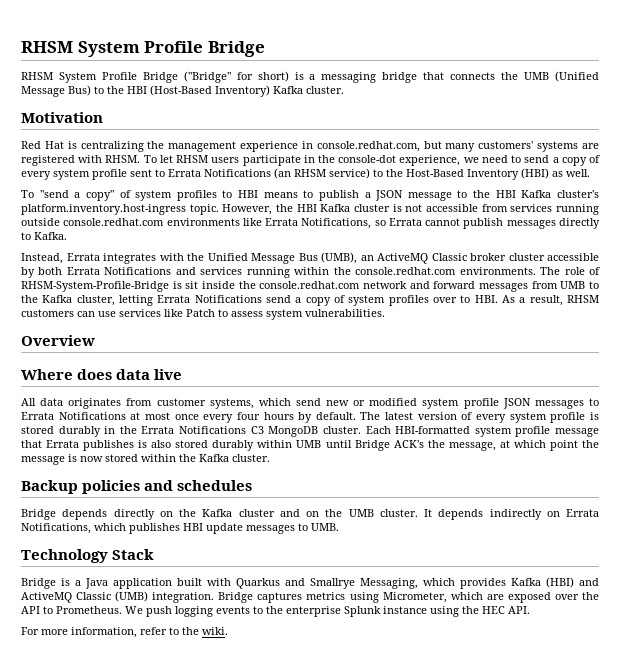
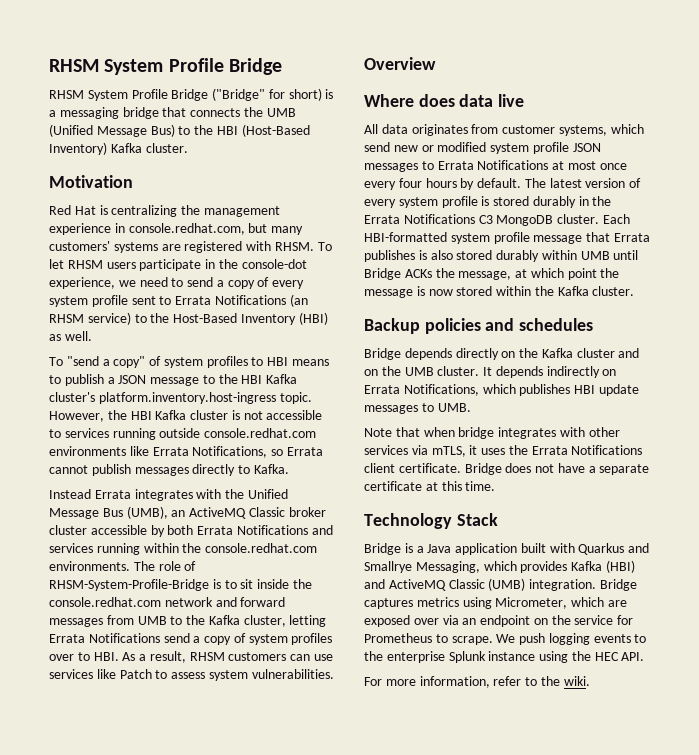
[481,204,508,212] from -> [49,429,61,438] to
[21,253,63,264] Instead, -> [49,489,91,499] Instead
(182, 285) none -> [224,580,237,589] to
[393,440,424,448] ACK's -> [404,269,432,278] ACKs
(339, 527) none -> [364,427,620,439] [364,445,643,457] [364,463,650,475] [364,481,496,491] // Note that when bridge integrates with other services via mTLS, it uses the Errata Notifications client certificate. Bridge does not have a separate certificate at this time.
[582,592,600,600] [21,606,122,614] the API to Prometheus. -> [442,615,634,627] [364,633,493,645] via an endpoint on the service for Prometheus to scrape.

